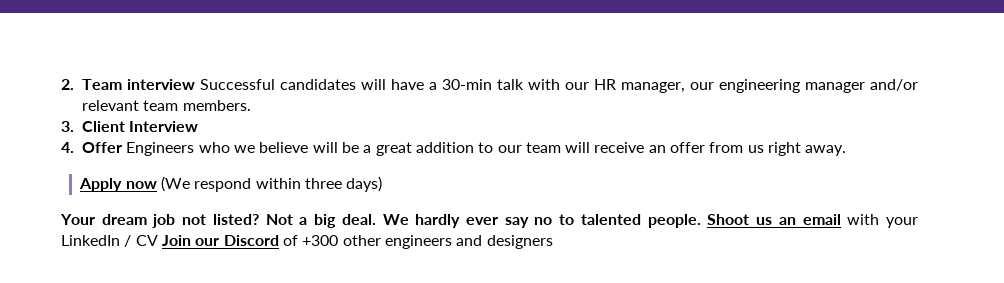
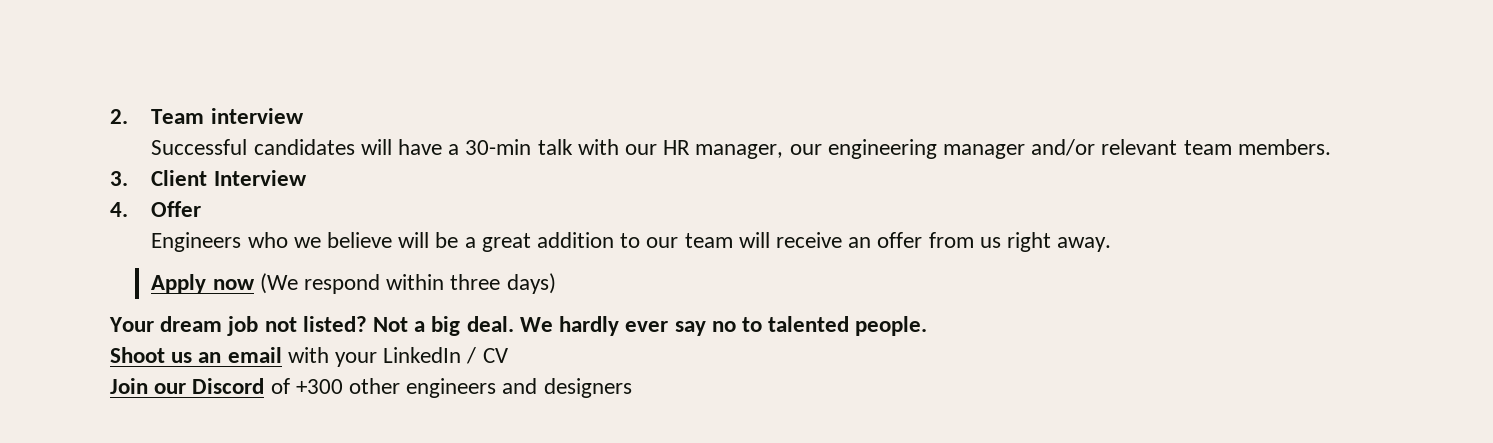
(195, 84) none -> (304, 116) //
(122, 147) none -> (202, 209) //
(701, 221) none -> (928, 326) //
(158, 240) none -> (508, 355) //

